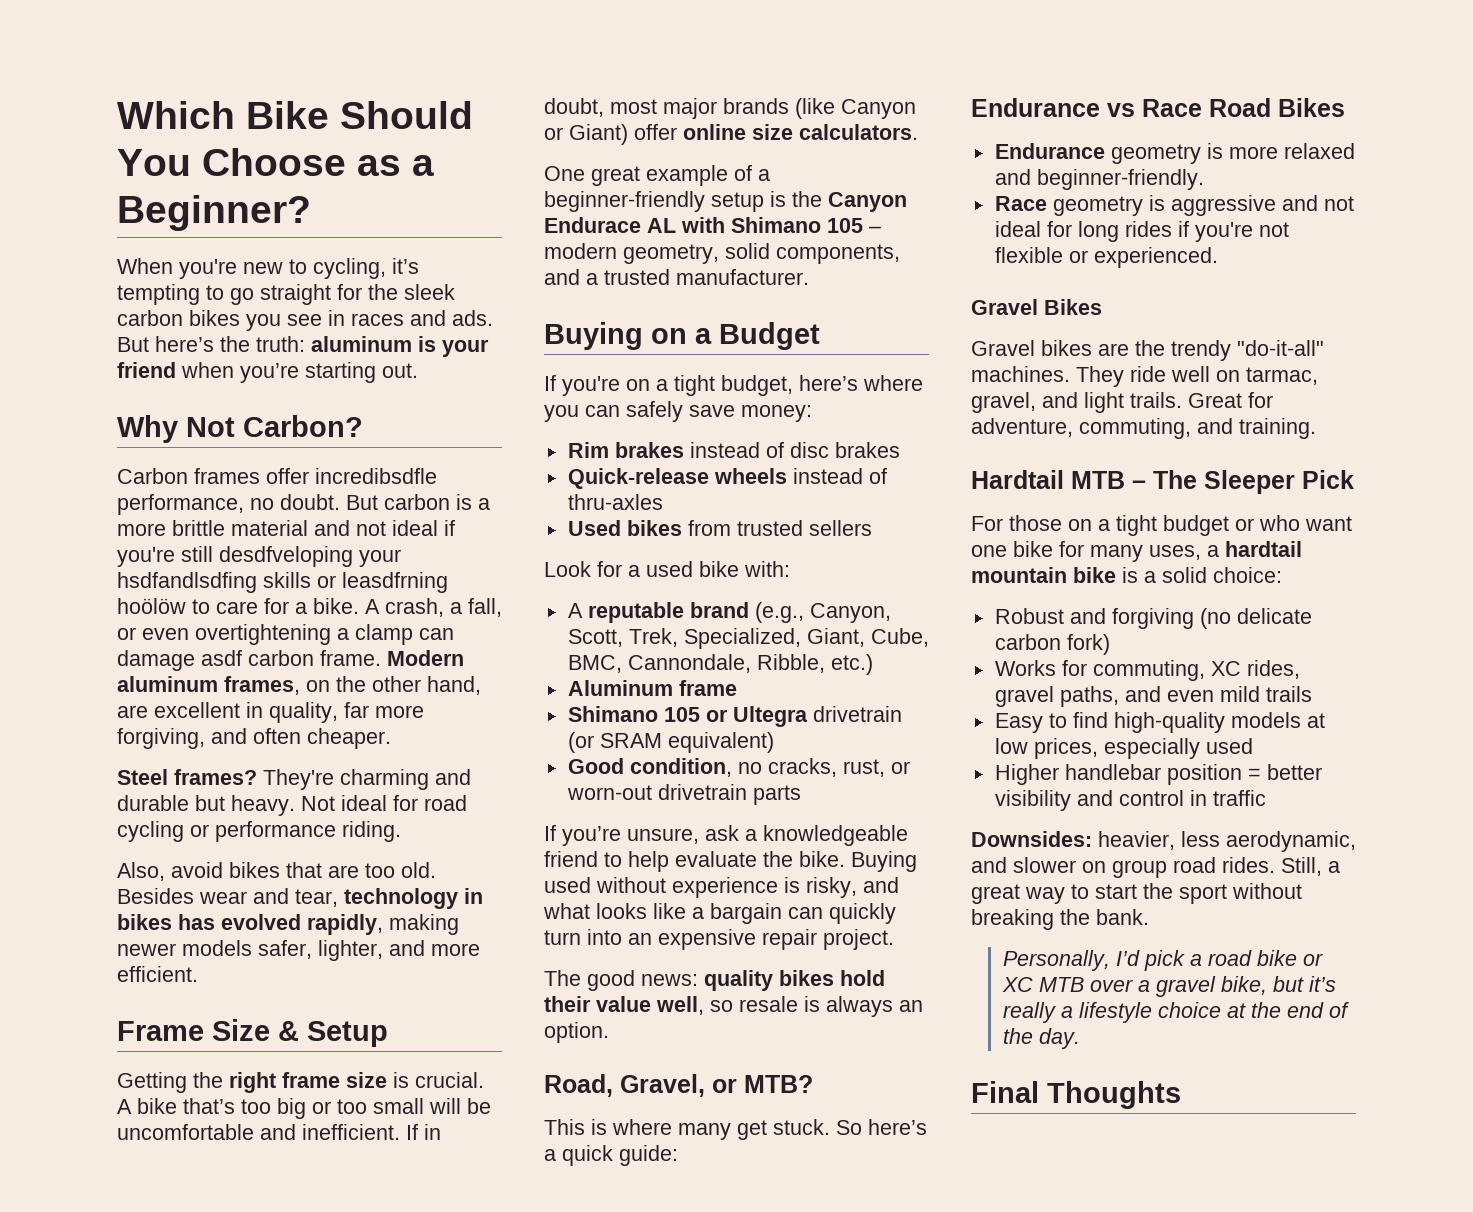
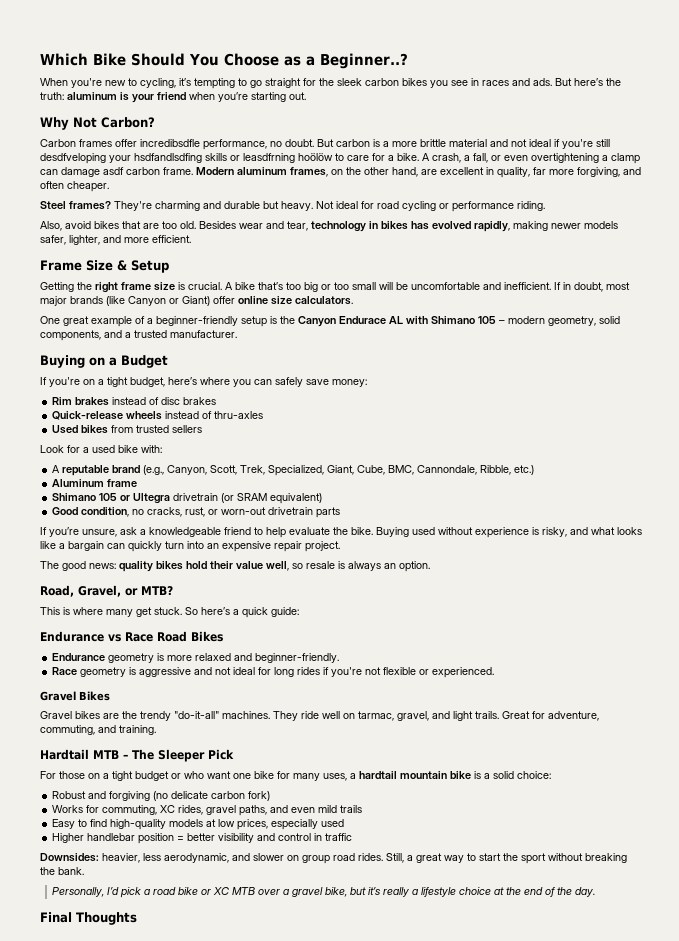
[117,195,311,231] Beginner? -> [319,53,408,69] Beginner..?

